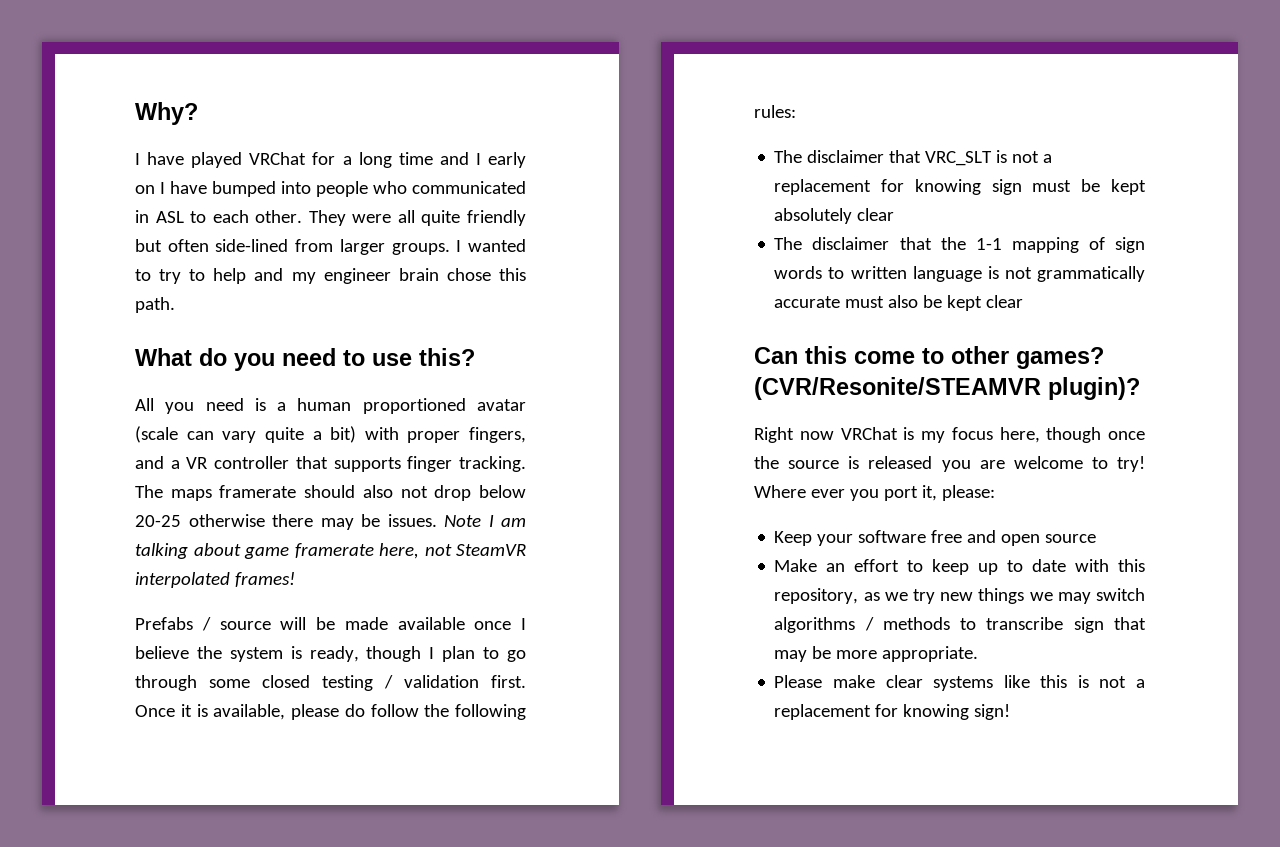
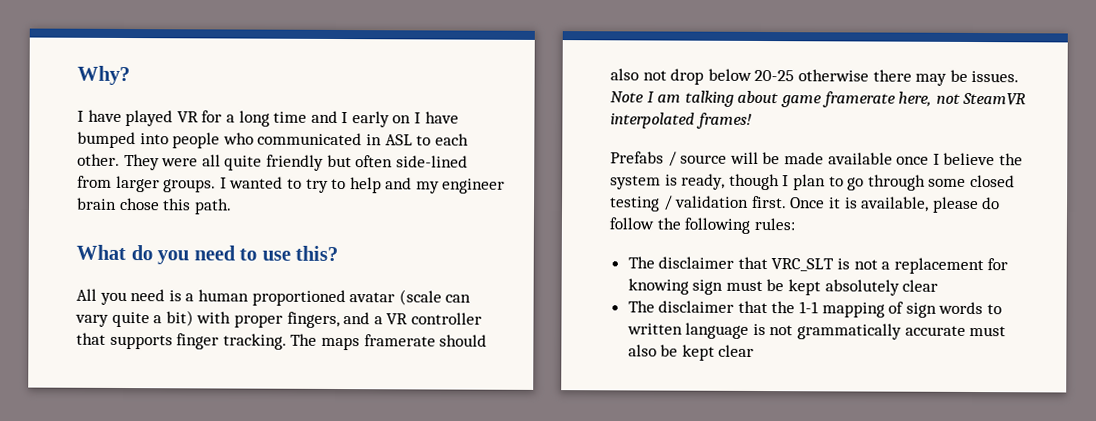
[249,152,307,165] VRChat -> [176,111,199,123] VR
[754,346,1104,369] [754,377,1140,400] [754,427,1145,443] [754,456,1145,472] [754,485,995,501] [774,530,1097,546] [774,559,1145,575] [774,588,1145,604] [774,617,1146,633] [774,646,979,662] [774,675,1145,691] [774,704,1011,720] // Can this come to other games? (CVR/Resonite/STEAMVR plugin)? // Right now VRChat is my focus here, though once the source is released you are welcome to try! Where ever you port it, please: // Keep your software free and open source // Make an effort to keep up to date with this repository, as we try new things we may switch algorithms / methods to transcribe sign that may be more appropriate. // Please make clear systems like this is not a replacement for knowing sign! -> (755, 350) none

